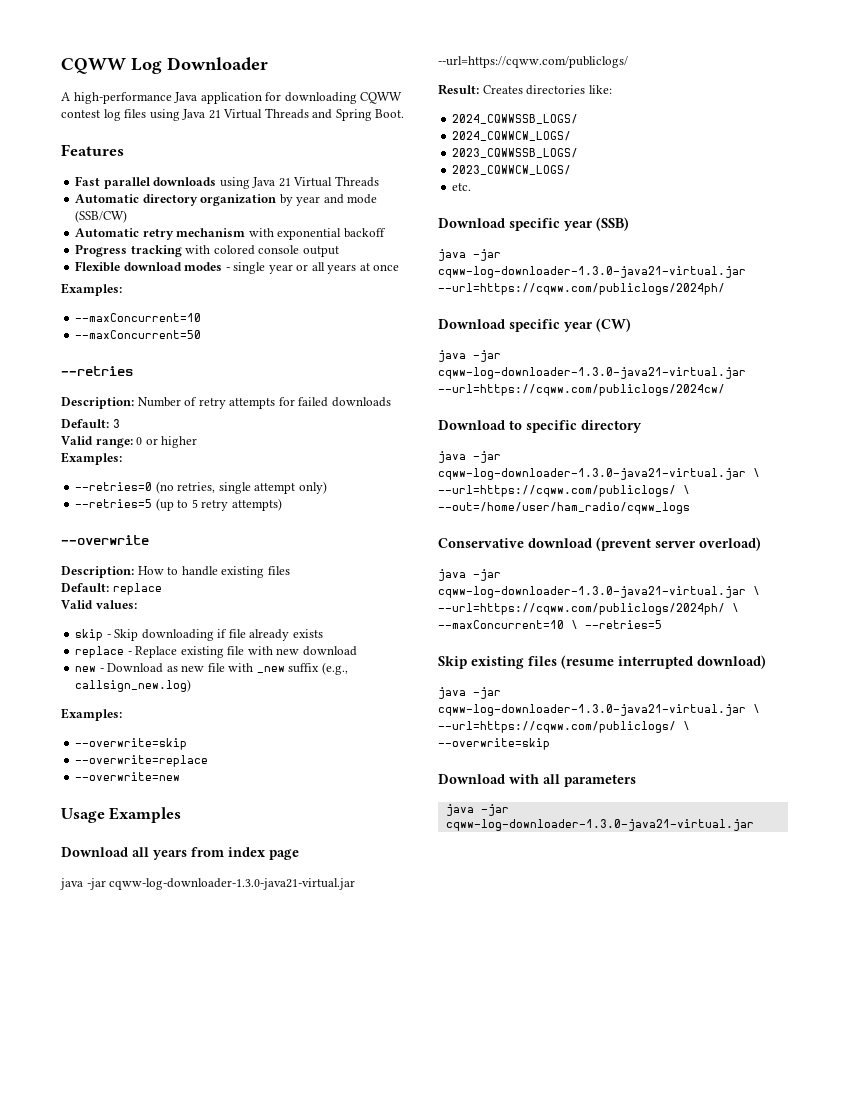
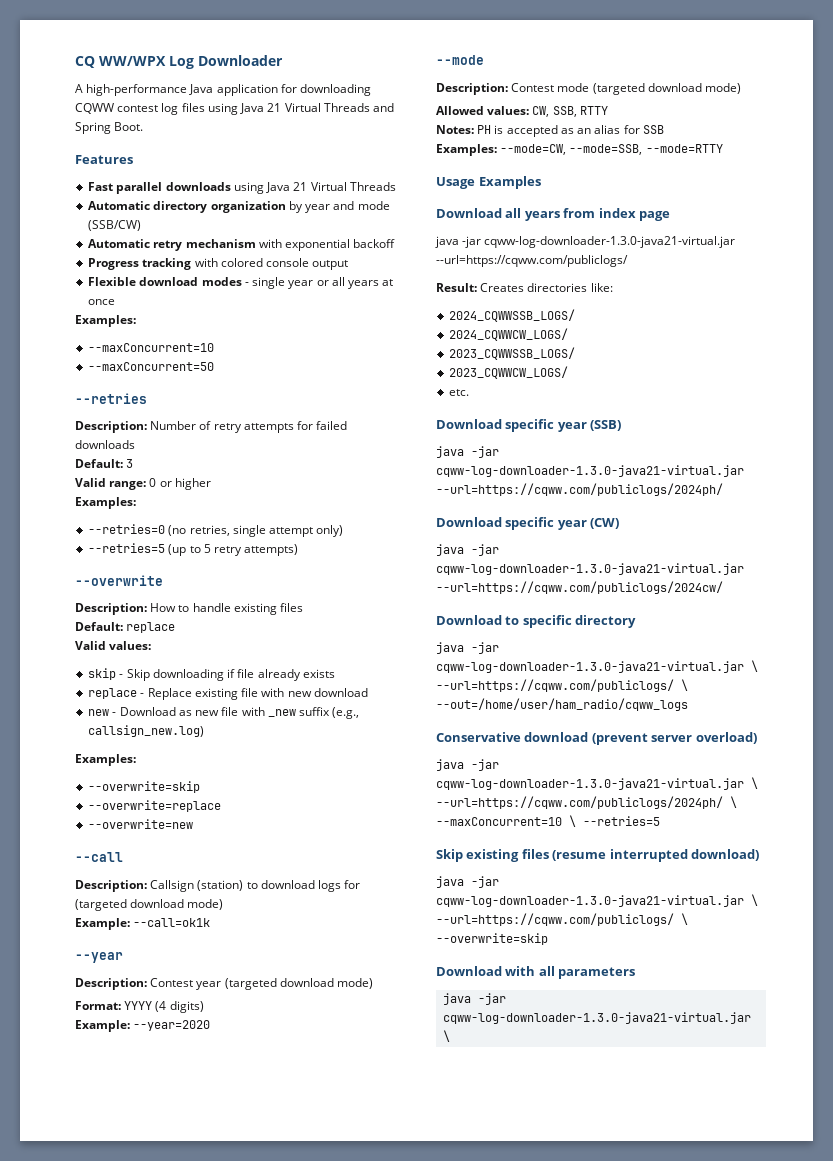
[61,58,126,74] CQWW -> [75,56,166,68] CQ WW/WPX
(181, 776) none -> [75,852,123,862] [75,880,361,892] [75,899,224,911] [75,918,211,930] [75,952,123,963] [75,978,374,990] [75,1001,204,1013] [75,1020,211,1032] [436,55,484,65] [436,83,742,95] [436,106,608,117] [436,125,664,137] [436,144,723,156] // --call // Description: Callsign (station) to download logs for (targeted download mode) // Example: --call=ok1k // --year // Description: Contest year (targeted download mode) // Format: YYYY (4 digits) // Example: --year=2020 // --mode // Description: Contest mode (targeted download mode) // Allowed values: CW, SSB, RTTY // Notes: PH is accepted as an alias for SSB // Examples: --mode=CW, --mode=SSB, --mode=RTTY
(754, 825) none -> [443,1030,451,1042] \

